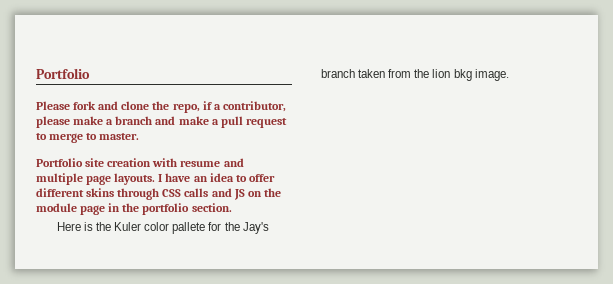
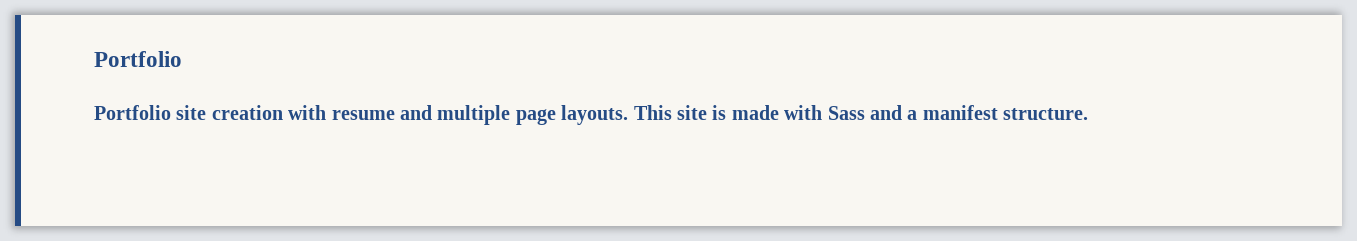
[36,68,90,79] [36,101,286,113] [36,116,287,128] [36,133,140,143] Portfolio // Please fork and clone the repo, if a contributor, please make a branch and make a pull request to merge to master. -> [94,51,182,67] Portfolio
[158,173,275,182] [36,188,281,200] [36,203,232,215] [56,222,269,234] [321,69,509,81] I have an idea to offer different skins through CSS calls and JS on the module page in the portfolio section. // Here is the Kuler color pallete for the Jay's branch taken from the lion bkg image. -> [633,105,1089,120] This site is made with Sass and a manifest structure.

